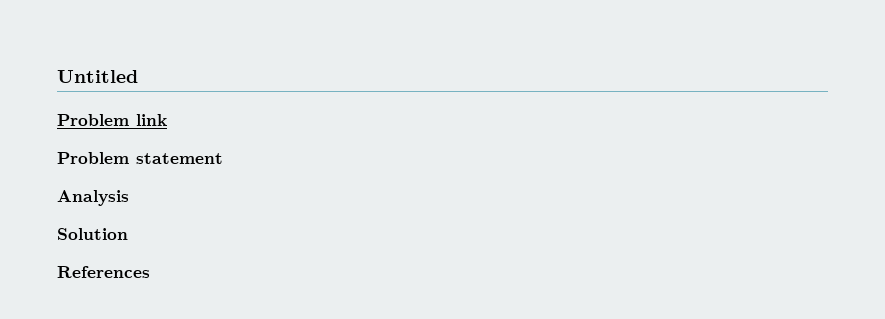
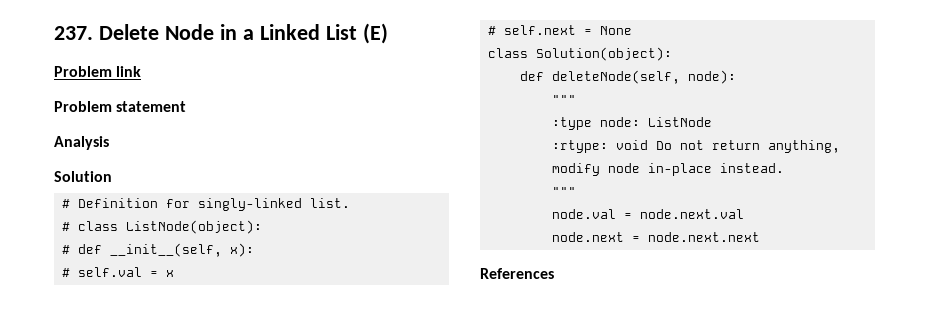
[57,70,138,83] Untitled -> [54,23,388,44] 237. Delete Node in a Linked List (E)
(128, 234) none -> [62,198,351,211] [62,220,263,234] [62,243,255,257] [62,267,175,277] [488,25,633,35] [488,47,673,61] [520,70,737,84] [552,95,577,104] [552,117,713,130] [552,140,841,153] [552,163,785,176] [552,187,577,196] [552,209,745,219] [552,232,761,242] // # Definition for singly-linked list. // # class ListNode(object): // # def __init__(self, x): // # self.val = x // # self.next = None // class Solution(object): // def deleteNode(self, node): // """ // :type node: ListNode // :rtype: void Do not return anything, modify node in-place instead. // """ // node.val = node.next.val // node.next = node.next.next

